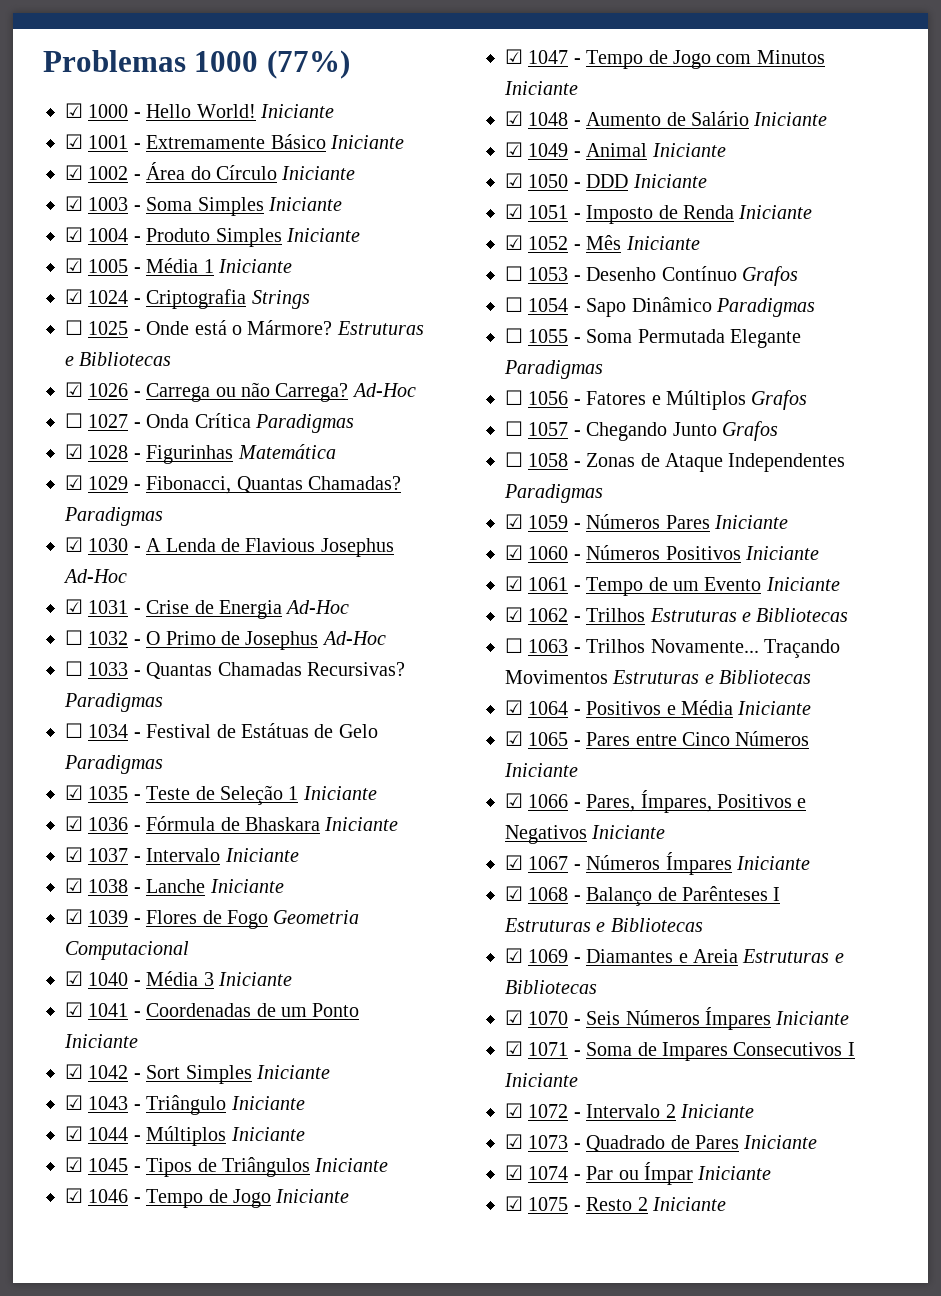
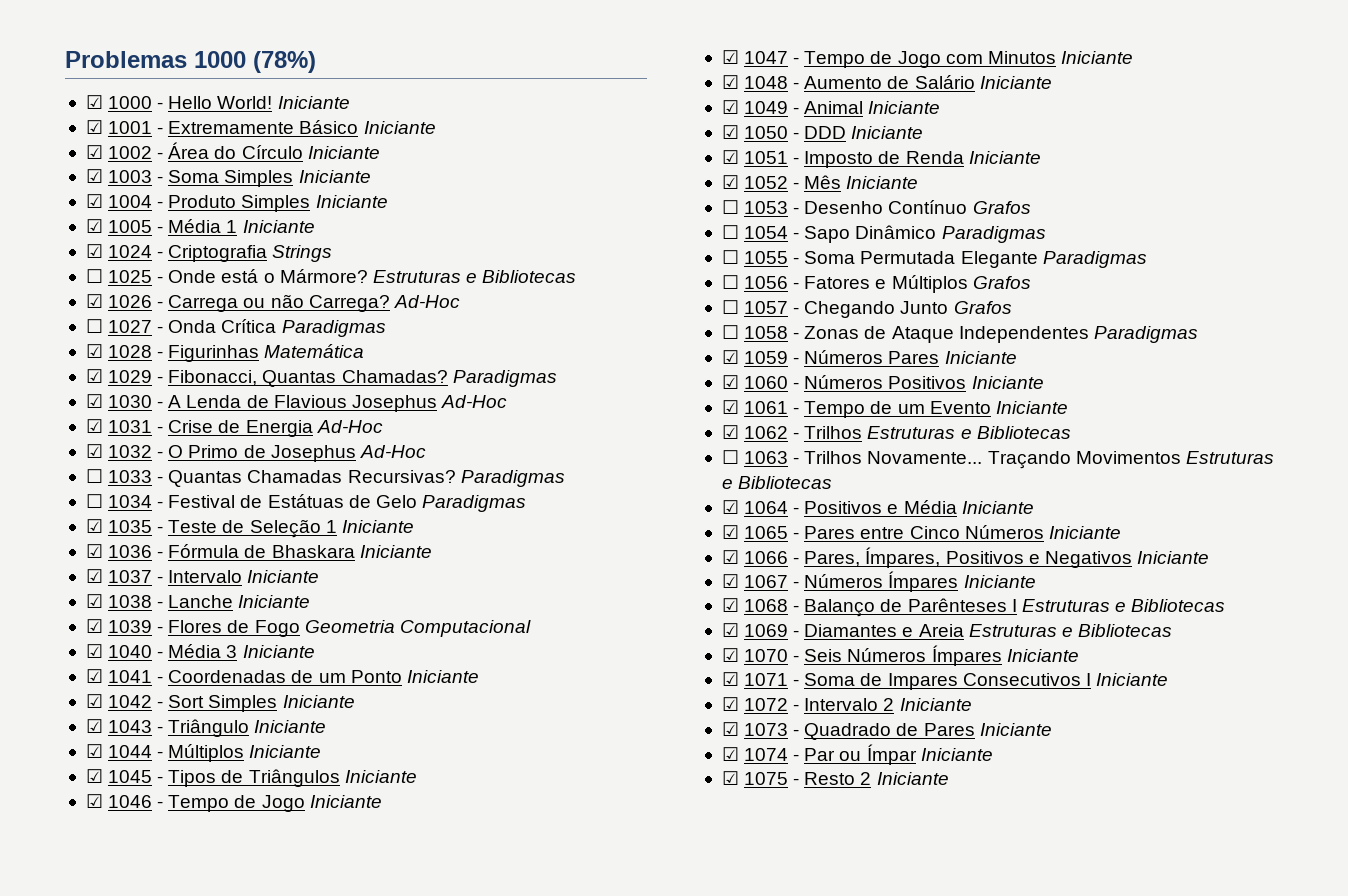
[266,50,350,79] (77%) -> [253,51,316,73] (78%)
[65,630,83,645] ☐ -> [85,444,103,458] ☑

